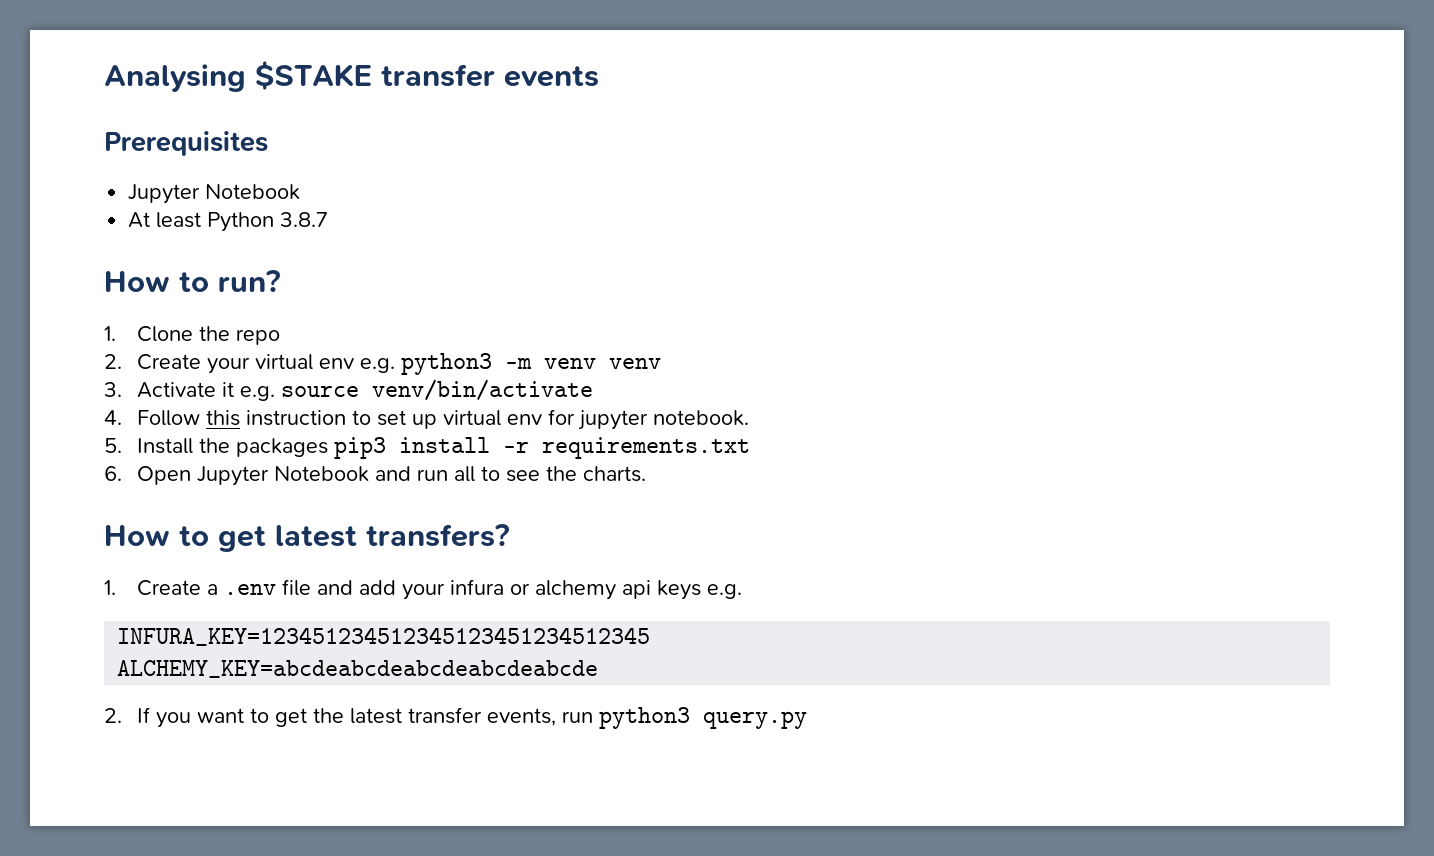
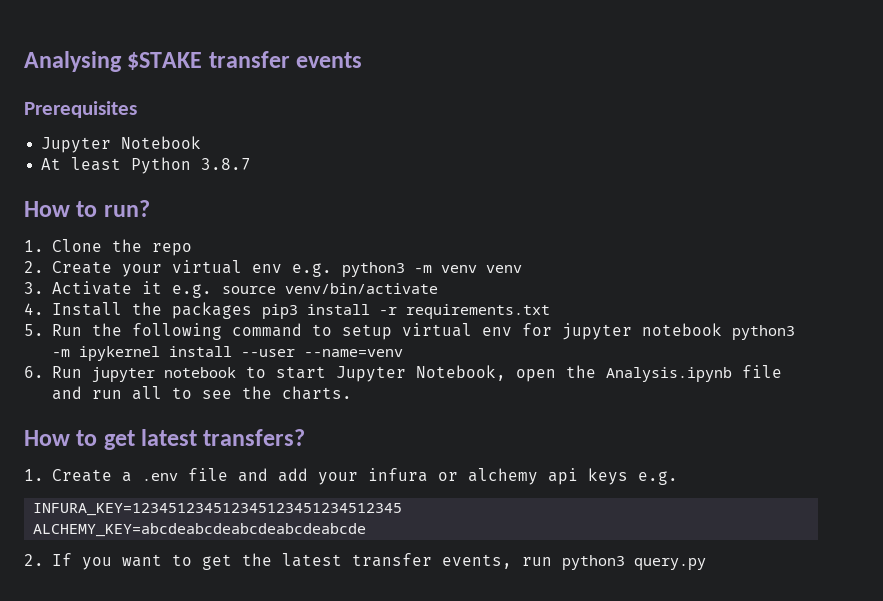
[137,409,750,430] [104,438,122,453] Follow this instruction to set up virtual env for jupyter notebook. // 5. -> (44, 309) none
[104,466,370,486] 6. Open Jupyter Notebook -> [24,323,795,340] [51,346,403,361] [24,365,782,382] 5. Run the following command to setup virtual env for jupyter notebook python3 -m ipykernel install --user --name=venv // 6. Run jupyter notebook to start Jupyter Notebook, open the Analysis.ipynb file

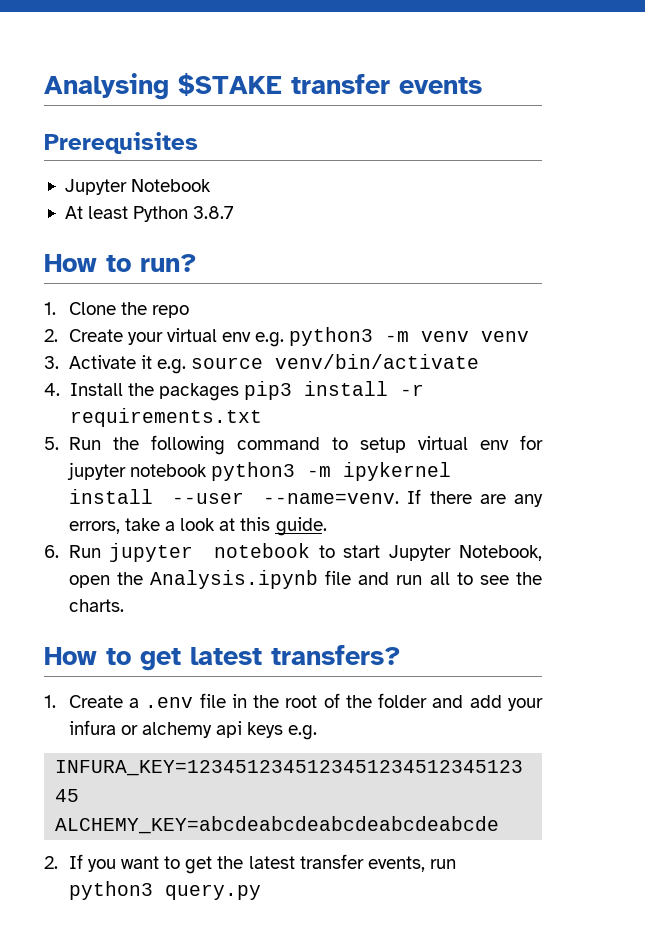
[303,349,403,357] --name=venv -> [263,489,543,507] [68,517,327,536] --name=venv. If there are any errors, take a look at this guide.
(228, 474) none -> [231,693,428,708] in the root of the folder

